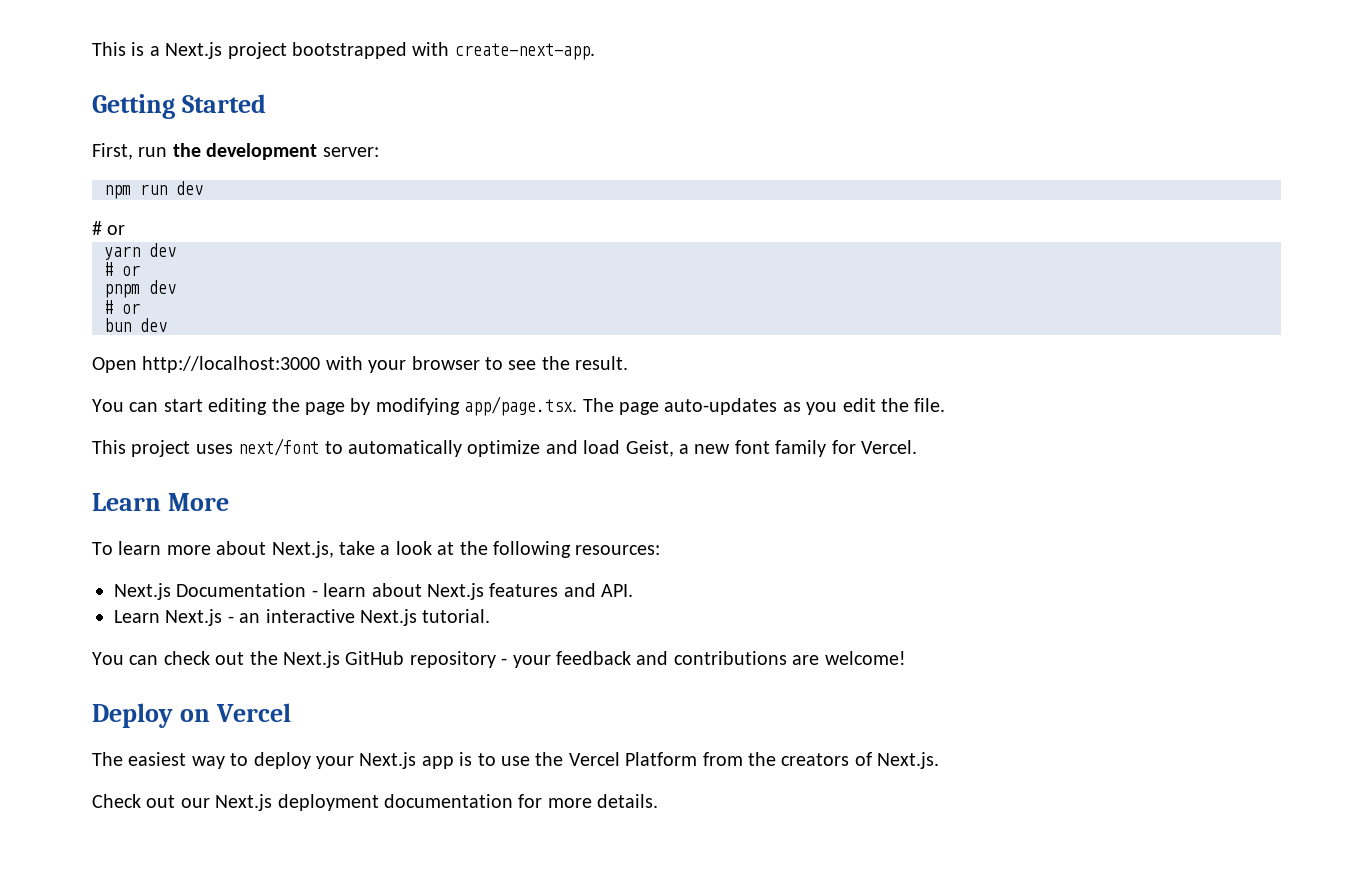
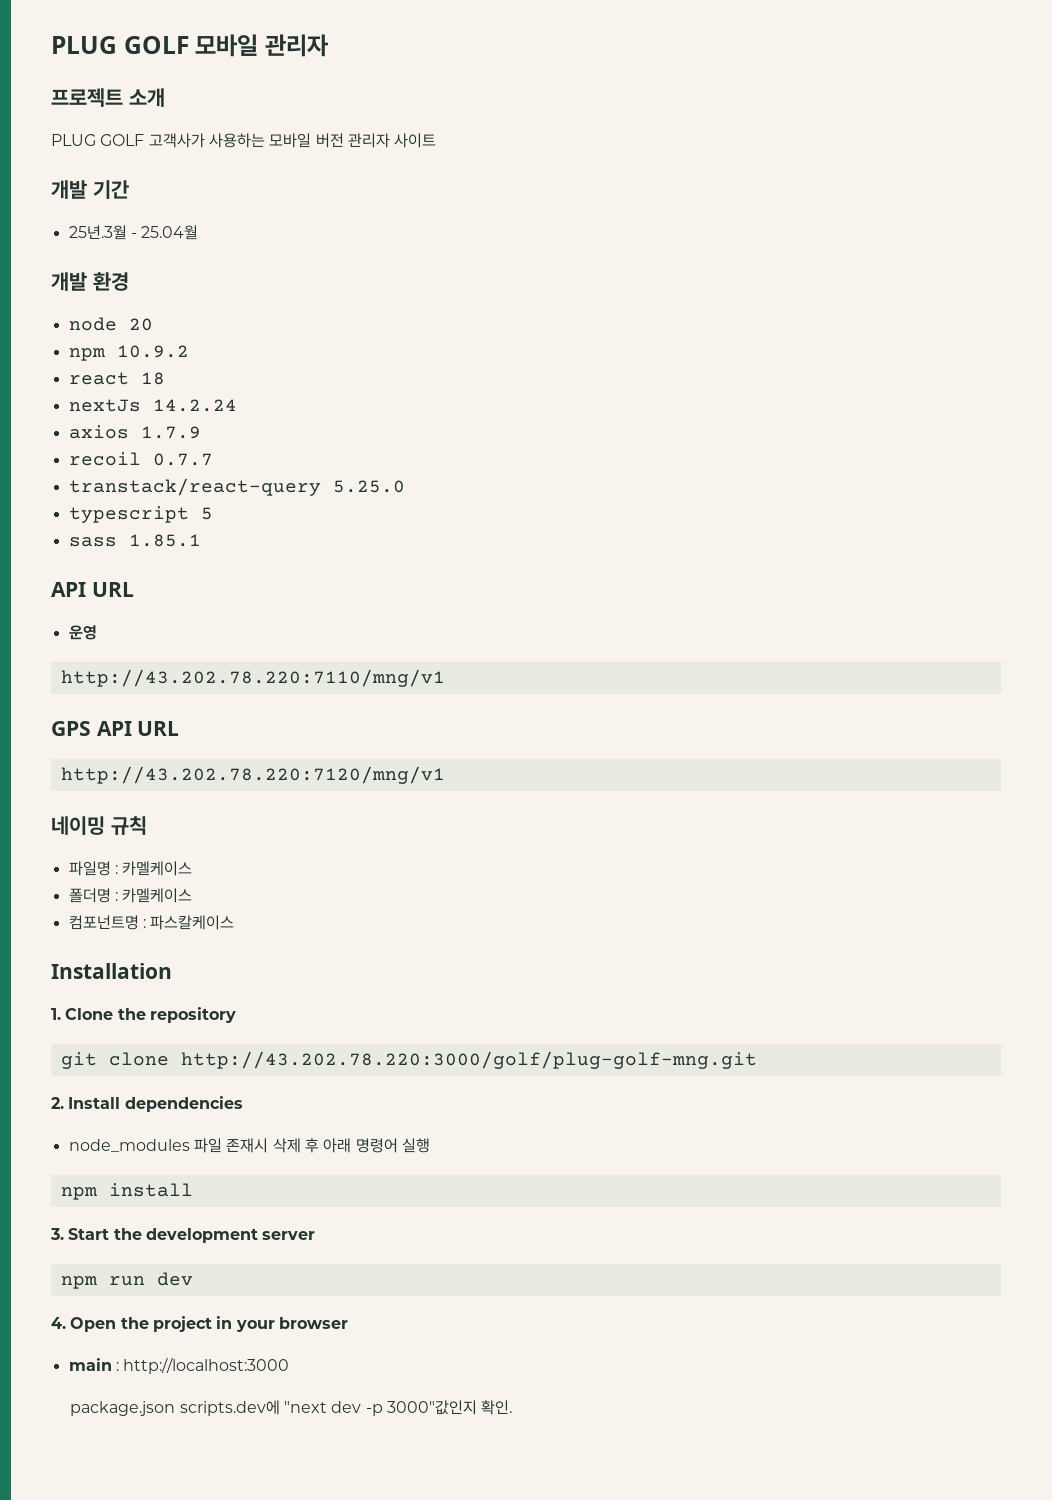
[92,42,595,60] [92,94,266,119] [92,143,168,160] This is a Next.js project bootstrapped with create-next-app. // Getting Started // First, run -> [51,34,329,57] [51,88,165,107] [51,133,437,148] [51,180,129,199] [68,225,199,240] [51,272,129,291] [68,317,153,331] [68,345,189,361] [68,372,165,385] [68,399,237,412] [68,425,201,439] [68,452,213,466] [68,478,405,496] [68,506,213,523] [68,534,201,547] [51,582,134,597] [68,625,97,640] [60,669,445,687] [51,721,180,736] [60,766,445,784] [51,816,147,835] [68,861,193,876] [68,888,193,903] [68,915,235,930] [51,963,172,979] [51,1007,236,1023] [60,1051,757,1069] [51,1096,243,1112] [68,1138,430,1153] [60,1183,193,1200] [50,1228,110,1240] PLUG GOLF 모바일 관리자 // 프로젝트 소개 // PLUG GOLF 고객사가 사용하는 모바일 버전 관리자 사이트 // 개발 기간 // 25년.3월 - 25.04월 // 개발 환경 // node 20 // npm 10.9.2 // react 18 // nextJs 14.2.24 // axios 1.7.9 // recoil 0.7.7 // transtack/react-query 5.25.0 // typescript 5 // sass 1.85.1 // API URL // 운영 // http://43.202.78.220:7110/mng/v1 // GPS API URL // http://43.202.78.220:7120/mng/v1 // 네이밍 규칙 // 파일명 : 카멜케이스 // 폴더명 : 카멜케이스 // 컴포넌트명 : 파스칼케이스 // Installation // 1. Clone the repository // git clone http://43.202.78.220:3000/golf/plug-golf-mng.git // 2. Install dependencies // node_modules 파일 존재시 삭제 후 아래 명령어 실행 // npm install // 3. Start
[322,147,379,157] server: -> [262,1231,316,1240] server
[92,221,126,235] [104,243,176,260] [104,262,140,276] [104,280,176,298] [104,300,140,314] [104,318,167,332] [92,356,629,373] [92,396,946,416] [92,438,917,457] [92,493,229,511] [92,541,661,558] [114,583,634,600] [114,609,491,626] [92,651,906,668] [92,703,291,728] [92,752,940,769] [92,794,659,811] # or // yarn dev // # or // pnpm dev // # or // bun dev // Open http://localhost:3000 with your browser to see the result. // You can start editing the page by modifying app/page.tsx. The page auto-updates as you edit the file. // This project uses next/font to automatically optimize and load Geist, a new font family for Vercel. // Learn More // To learn more about Next.js, take a look at the following resources: // Next.js Documentation - learn about Next.js features and API. // Learn Next.js - an interactive Next.js tutorial. // You can check out the Next.js GitHub repository - your feedback and contributions are welcome! // Deploy on Vercel // The easiest way to deploy your Next.js app is to use the Vercel Platform from the creators of Next.js. // Check out our Next.js deployment documentation for more details. -> [51,1316,348,1332] [68,1357,290,1374] [70,1400,513,1416] 4. Open the project in your browser // main : http://localhost:3000 // package.json scripts.dev에 "next dev -p 3000"값인지 확인.

